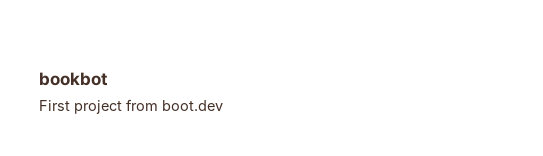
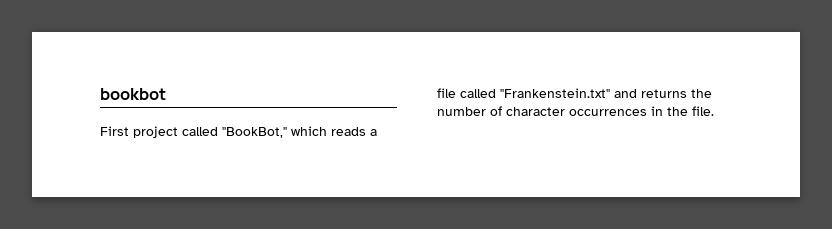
[126,99,223,111] from boot.dev -> [182,126,377,138] [437,88,712,98] [437,106,714,116] called "BookBot," which reads a file called "Frankenstein.txt" and returns the number of character occurrences in the file.

